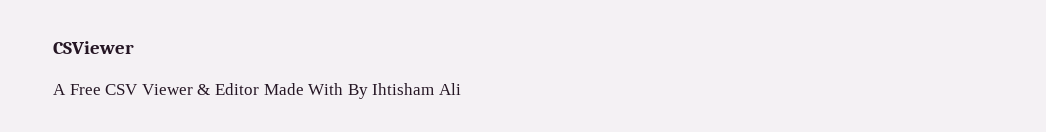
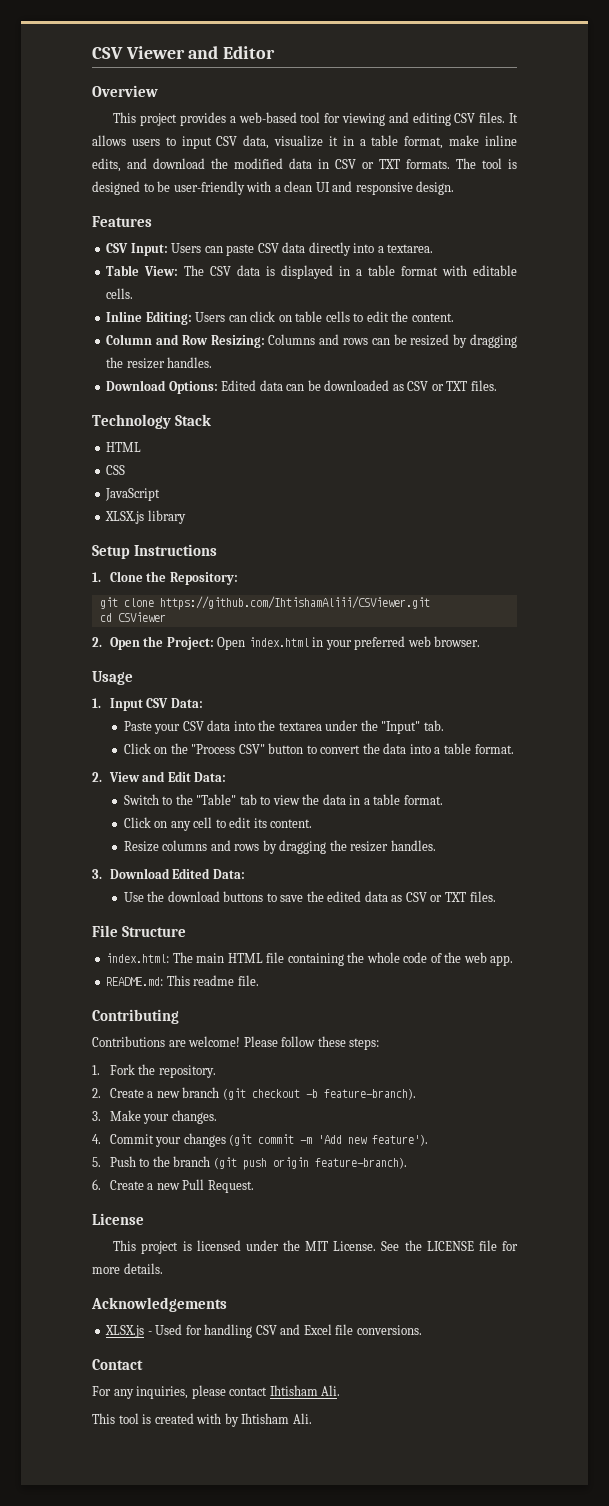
[53,41,134,54] [53,83,461,99] CSViewer // A Free CSV Viewer & Editor Made With By Ihtisham Ali -> [92,46,276,59] [92,85,158,97] [113,112,518,126] [92,135,517,149] [92,158,517,172] [92,181,455,195] [92,216,152,227] [106,242,434,256] [106,265,518,279] [106,288,134,299] [106,311,454,325] [106,334,517,348] [106,357,213,369] [106,380,497,394] [92,414,212,429] [106,442,142,452] [106,465,126,475] [105,488,161,501] [105,510,186,524] [92,544,218,559] [92,571,238,585] [99,596,430,610] [99,612,166,622] [92,636,481,650] [92,671,133,685] [92,698,203,711] [123,720,444,734] [123,743,514,754] [92,771,227,782] [123,794,443,805] [123,817,313,831] [123,840,436,854] [92,868,245,879] [123,891,496,902] [92,925,187,937] [106,952,514,966] [106,975,259,986] [92,1009,179,1024] [92,1036,380,1050] [92,1064,216,1078] [92,1087,416,1100] [92,1110,217,1124] [92,1133,429,1147] [92,1156,407,1170] [92,1179,254,1193] [92,1213,144,1225] [113,1240,518,1254] [92,1263,163,1274] [91,1297,227,1312] [105,1324,422,1338] [92,1359,143,1370] [92,1385,341,1399] [92,1413,312,1427] CSV Viewer and Editor // Overview // This project provides a web-based tool for viewing and editing CSV files. It allows users to input CSV data, visualize it in a table format, make inline edits, and download the modified data in CSV or TXT formats. The tool is designed to be user-friendly with a clean UI and responsive design. // Features // CSV Input: Users can paste CSV data directly into a textarea. // Table View: The CSV data is displayed in a table format with editable cells. // Inline Editing: Users can click on table cells to edit the content. // Column and Row Resizing: Columns and rows can be resized by dragging the resizer handles. // Download Options: Edited data can be downloaded as CSV or TXT files. // Technology Stack // HTML // CSS // JavaScript // XLSX.js library // Setup Instructions // 1. Clone the Repository: // git clone https://github.com/IhtishamAliii/CSViewer.git // cd CSViewer // 2. Open the Project: Open index.html in your preferred web browser. // Usage // 1. Input CSV Data: // Paste your CSV data into the textarea under the "Input" tab. // Click on the "Process CSV" button to convert the data into a table format. // 2. View and Edit Data: // Switch to the "Table" tab to view the data in a table format. // Click on any cell to edit its content. // Resize columns and rows by dragging the resizer handles. // 3. Download Edited Data: // Use the download buttons to save the edited data as CSV or TXT files. // File Structure // index.html: The main HTML file containing the whole code of the web app. // README.md: This readme file. // Contributing // Contributions are welcome! Please follow these steps: // 1. Fork the repository. // 2. Create a new branch (git checkout -b feature-branch). // 3. Make your changes. // 4. Commit your changes (git commit -m 'Add new feature'). // 5. Push to the branch (git push origin feature-branch). // 6. Create a new Pull Request. // License // This project is licensed under the MIT License. See the LICENSE file for more details. // Acknowledgements // XLSX.js - Used for handling CSV and Excel file conversions. // Contact // For any inquiries, please contact Ihtisham Ali. // This tool is created with by Ihtisham Ali.

